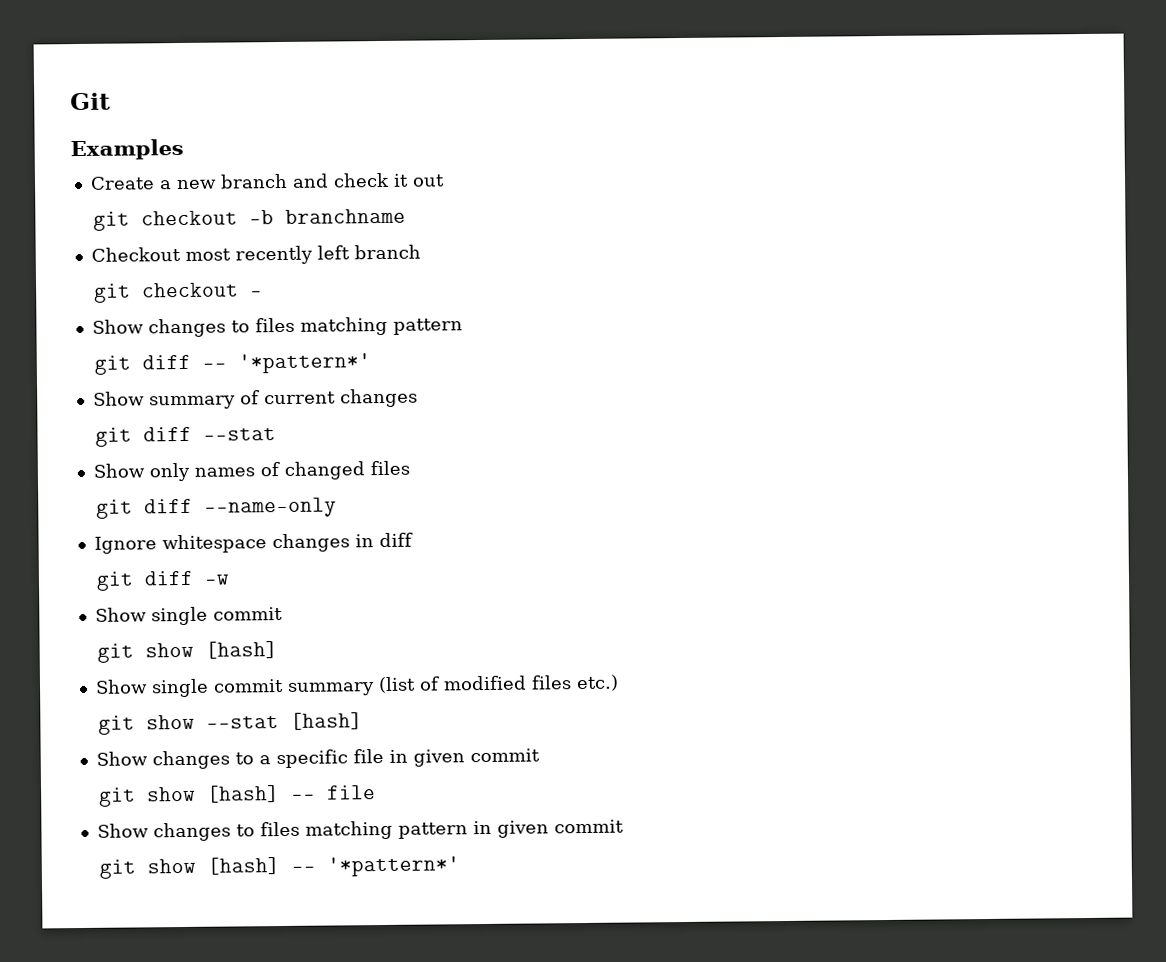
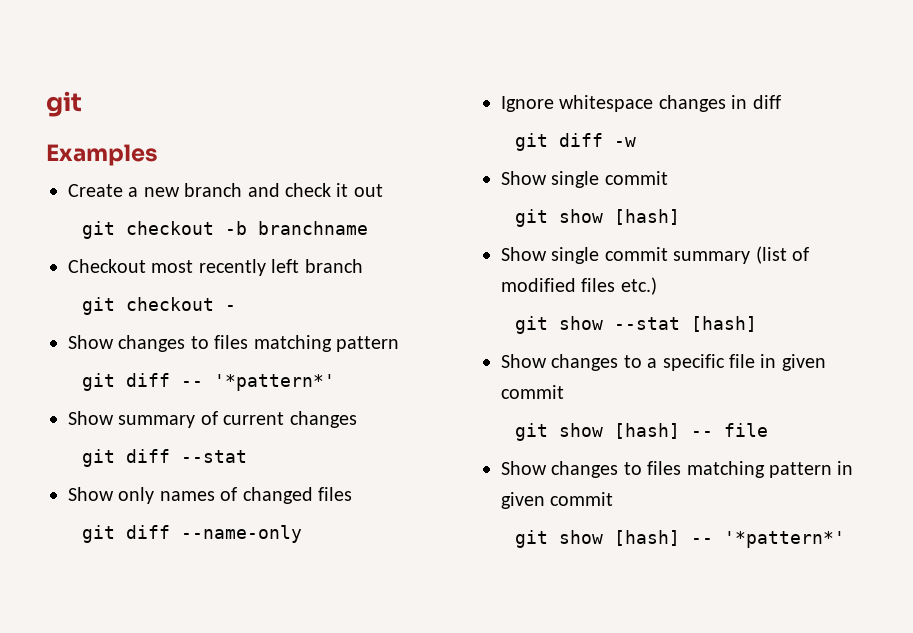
[70,92,111,111] Git -> [46,91,82,117] git

